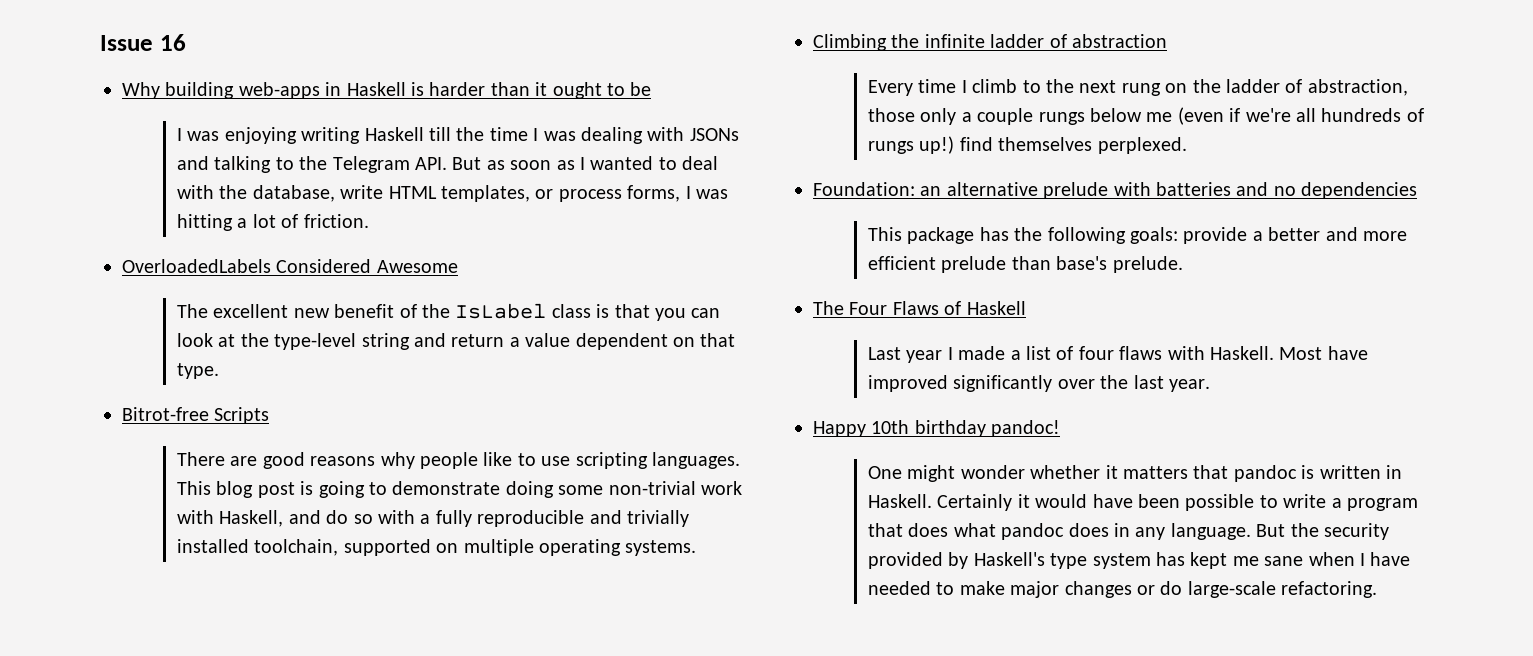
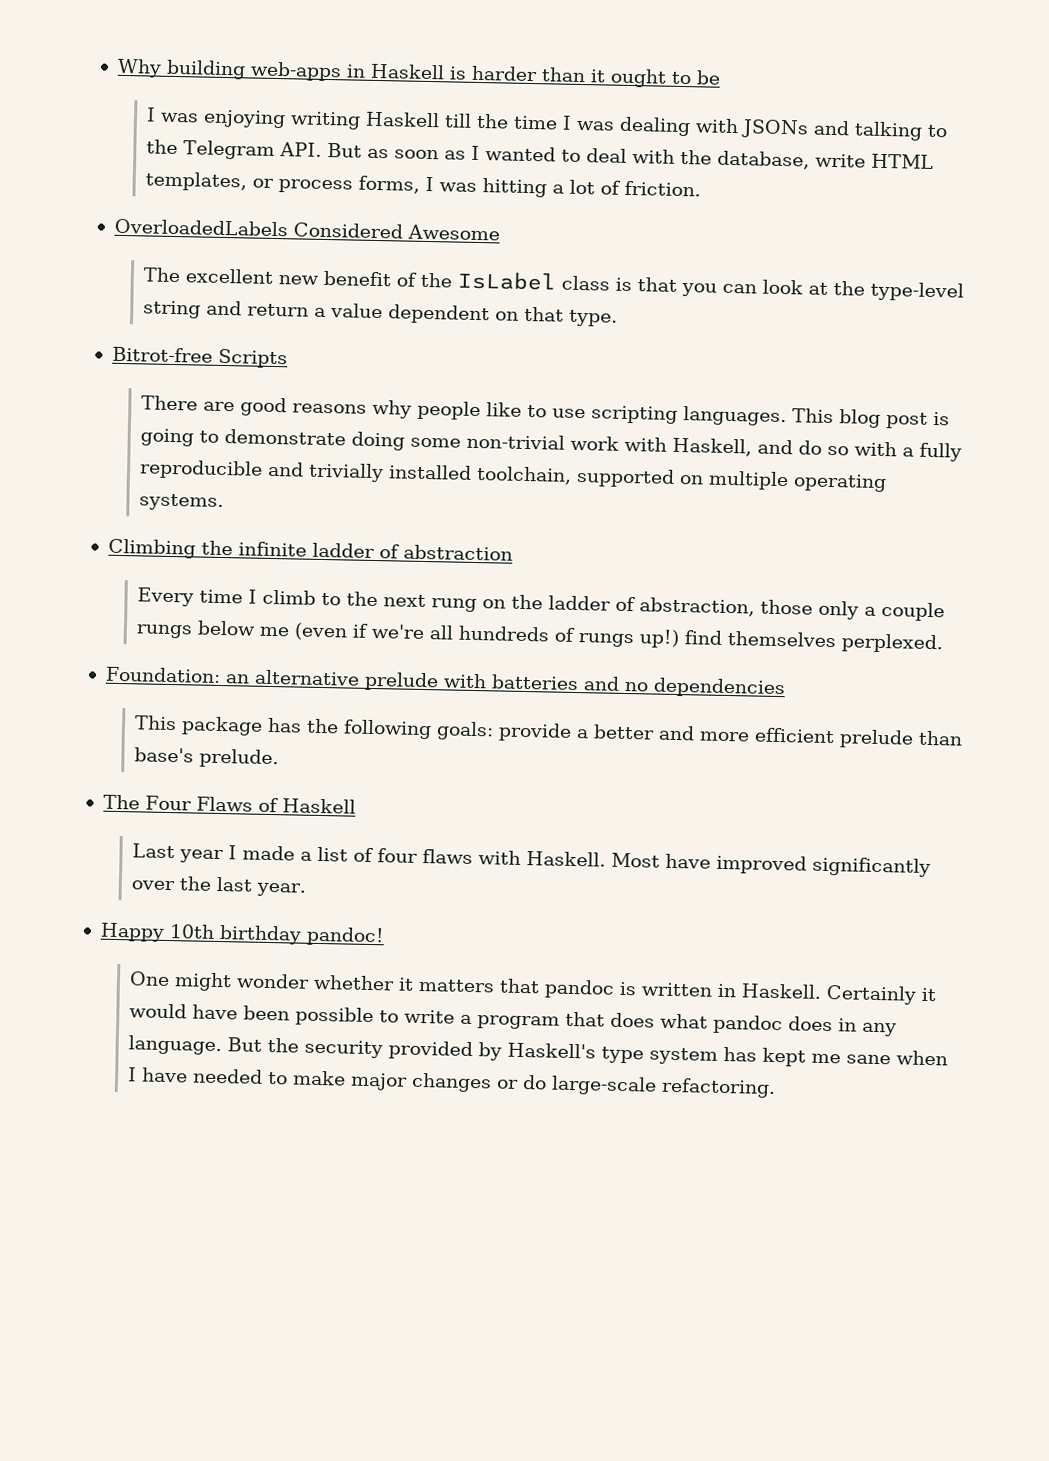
[100,34,186,51] Issue 16 // -> (116, 68) none

